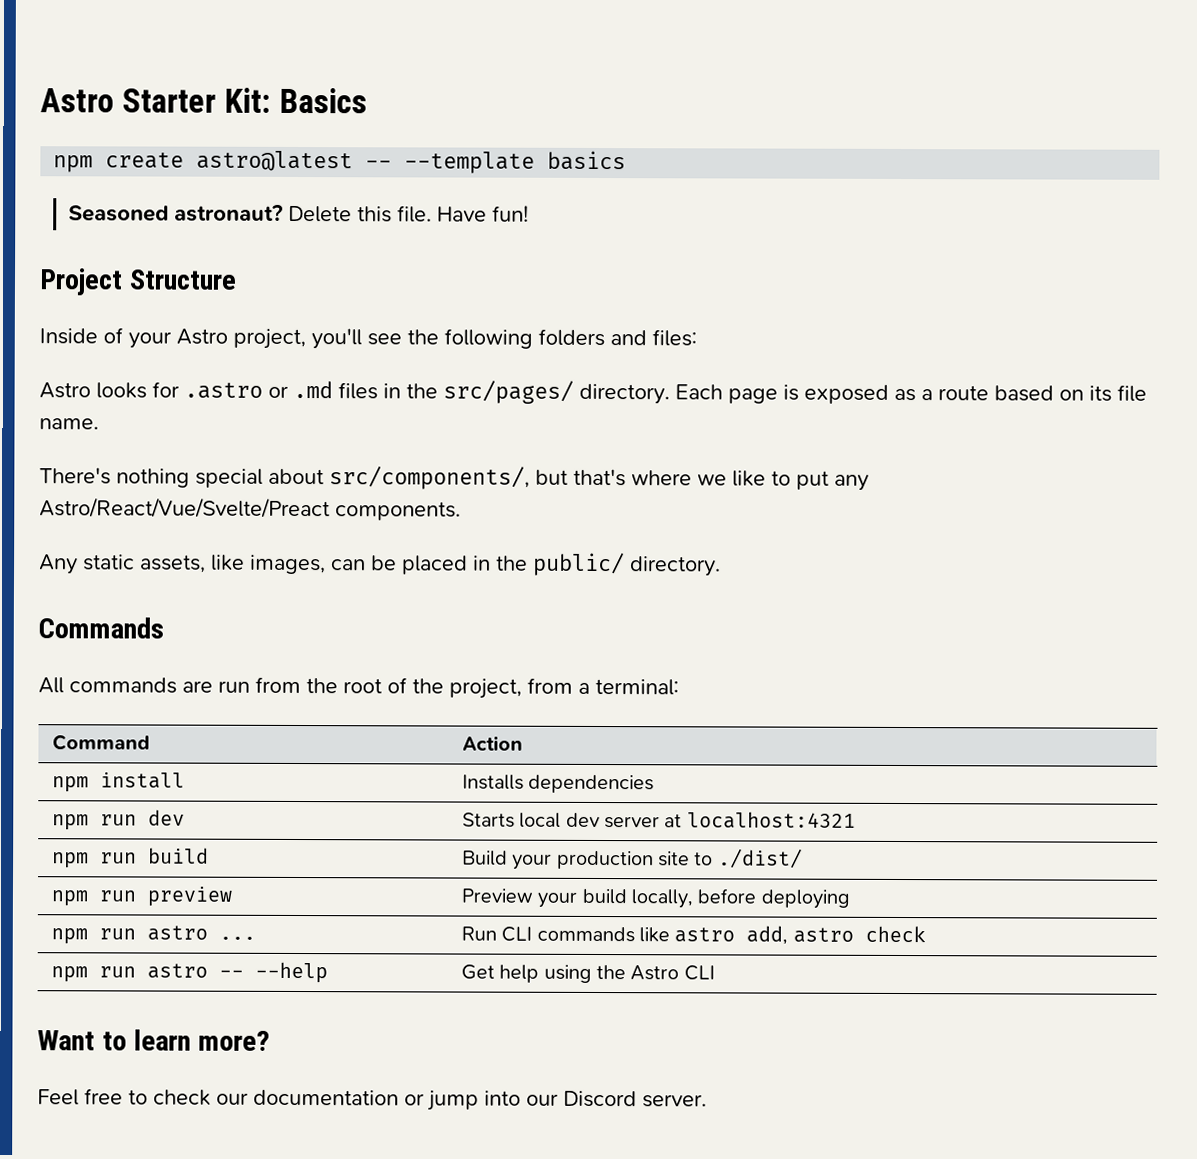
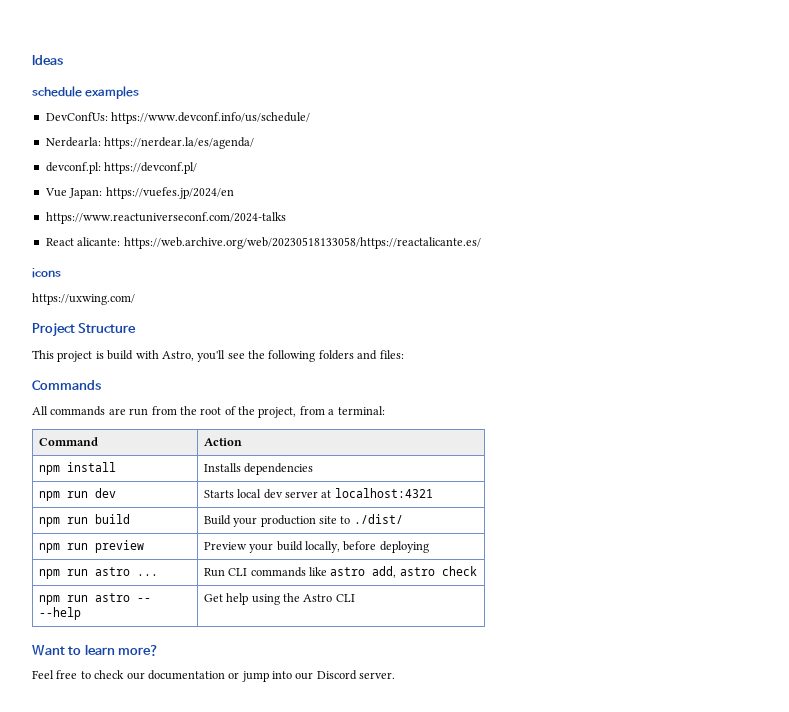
[40,87,367,114] [53,150,627,174] [68,204,530,223] [39,268,237,296] [39,327,306,350] Astro Starter Kit: Basics // npm create astro@latest -- --template basics // Seasoned astronaut? Delete this file. Have fun! // Project Structure // Inside of your Astro project, -> [32,55,63,65] [32,86,140,99] [45,112,311,124] [45,137,255,149] [45,162,198,174] [44,187,234,199] [45,212,286,224] [45,237,481,249] [32,268,61,278] [32,293,135,305] [32,323,137,337] [32,350,194,362] Ideas // schedule examples // DevConfUs: https://www.devconf.info/us/schedule/ // Nerdearla: https://nerdear.la/es/agenda/ // devconf.pl: https://devconf.pl/ // Vue Japan: https://vuefes.jp/2024/en // https://www.reactuniverseconf.com/2024-talks // React alicante: https://web.archive.org/web/20230518133058/https://reactalicante.es/ // icons // https://uxwing.com/ // Project Structure // This project is build with Astro,
[39,380,1147,405] [39,418,99,430] [39,466,869,491] [39,497,461,521] [39,552,721,577] // Astro looks for .astro or .md files in the src/pages/ directory. Each page is exposed as a route based on its file name. // There's nothing special about src/components/, but that's where we like to put any Astro/React/Vue/Svelte/Preact components. // Any static assets, like images, can be placed in the public/ directory. -> (404, 354) none

